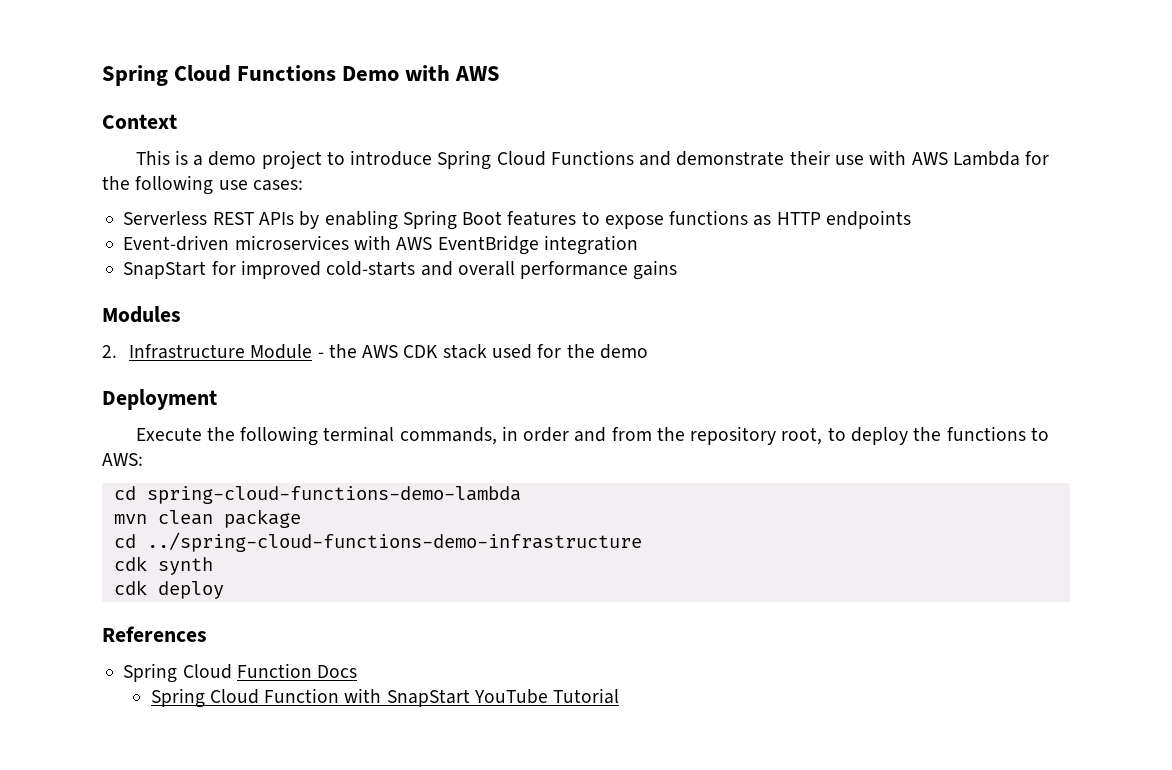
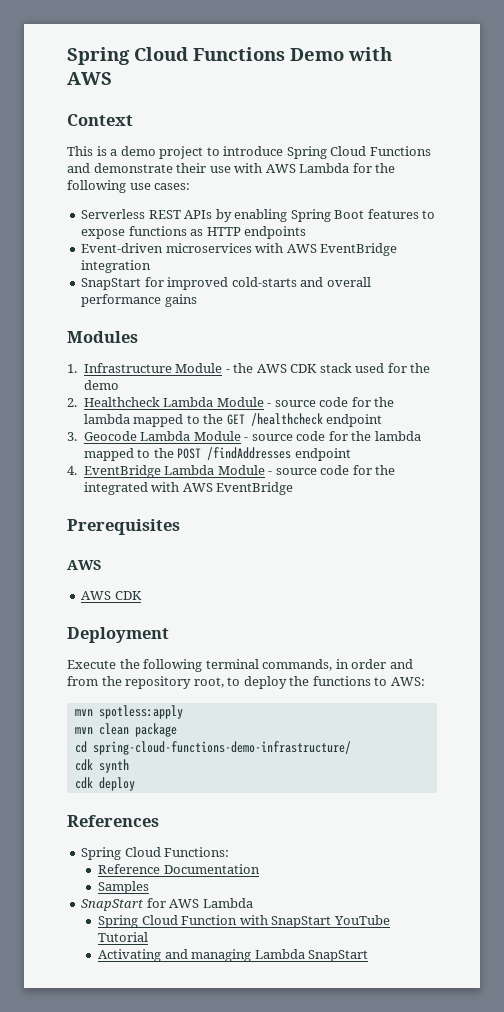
[102,345,117,358] 2. -> [67,364,77,373] 1.
(648, 351) none -> [67,397,395,407] [83,413,383,427] [67,431,421,441] [83,447,351,461] [67,465,396,478] [83,482,294,495] [67,519,180,535] [67,560,102,570] [81,591,142,600] // 2. Healthcheck Lambda Module - source code for the lambda mapped to the GET /healthcheck endpoint // 3. Geocode Lambda Module - source code for the lambda mapped to the POST /findAddresses endpoint // 4. EventBridge Lambda Module - source code for the integrated with AWS EventBridge // Prerequisites // AWS // AWS CDK
[113,486,521,504] cd spring-cloud-functions-demo-lambda -> [74,705,183,719] mvn spotless:apply
[146,532,642,552] ../spring-cloud-functions-demo-infrastructure -> [92,741,351,755] spring-cloud-functions-demo-infrastructure/
[236,663,358,678] Function Docs -> [164,847,230,857] [98,864,260,874] [98,881,150,894] [81,898,253,911] Functions: // Reference Documentation // Samples // SnapStart for AWS Lambda
(620, 696) none -> [98,949,369,962] // Activating and managing Lambda SnapStart

